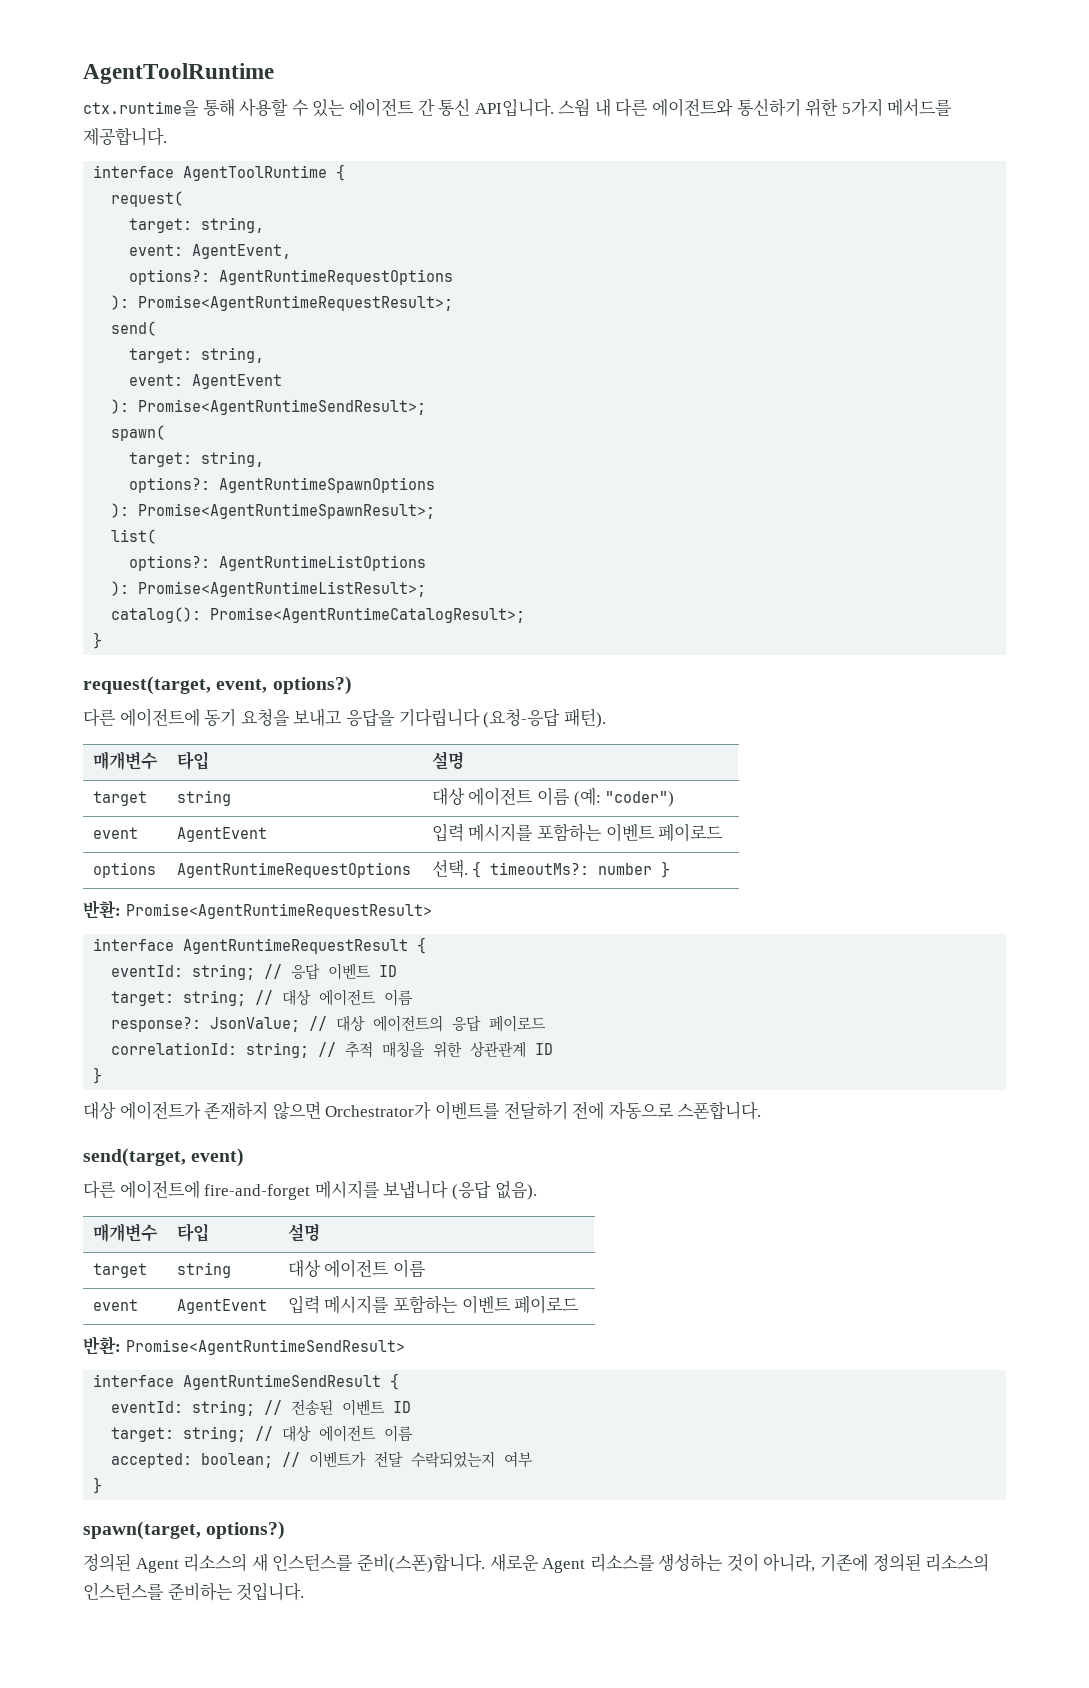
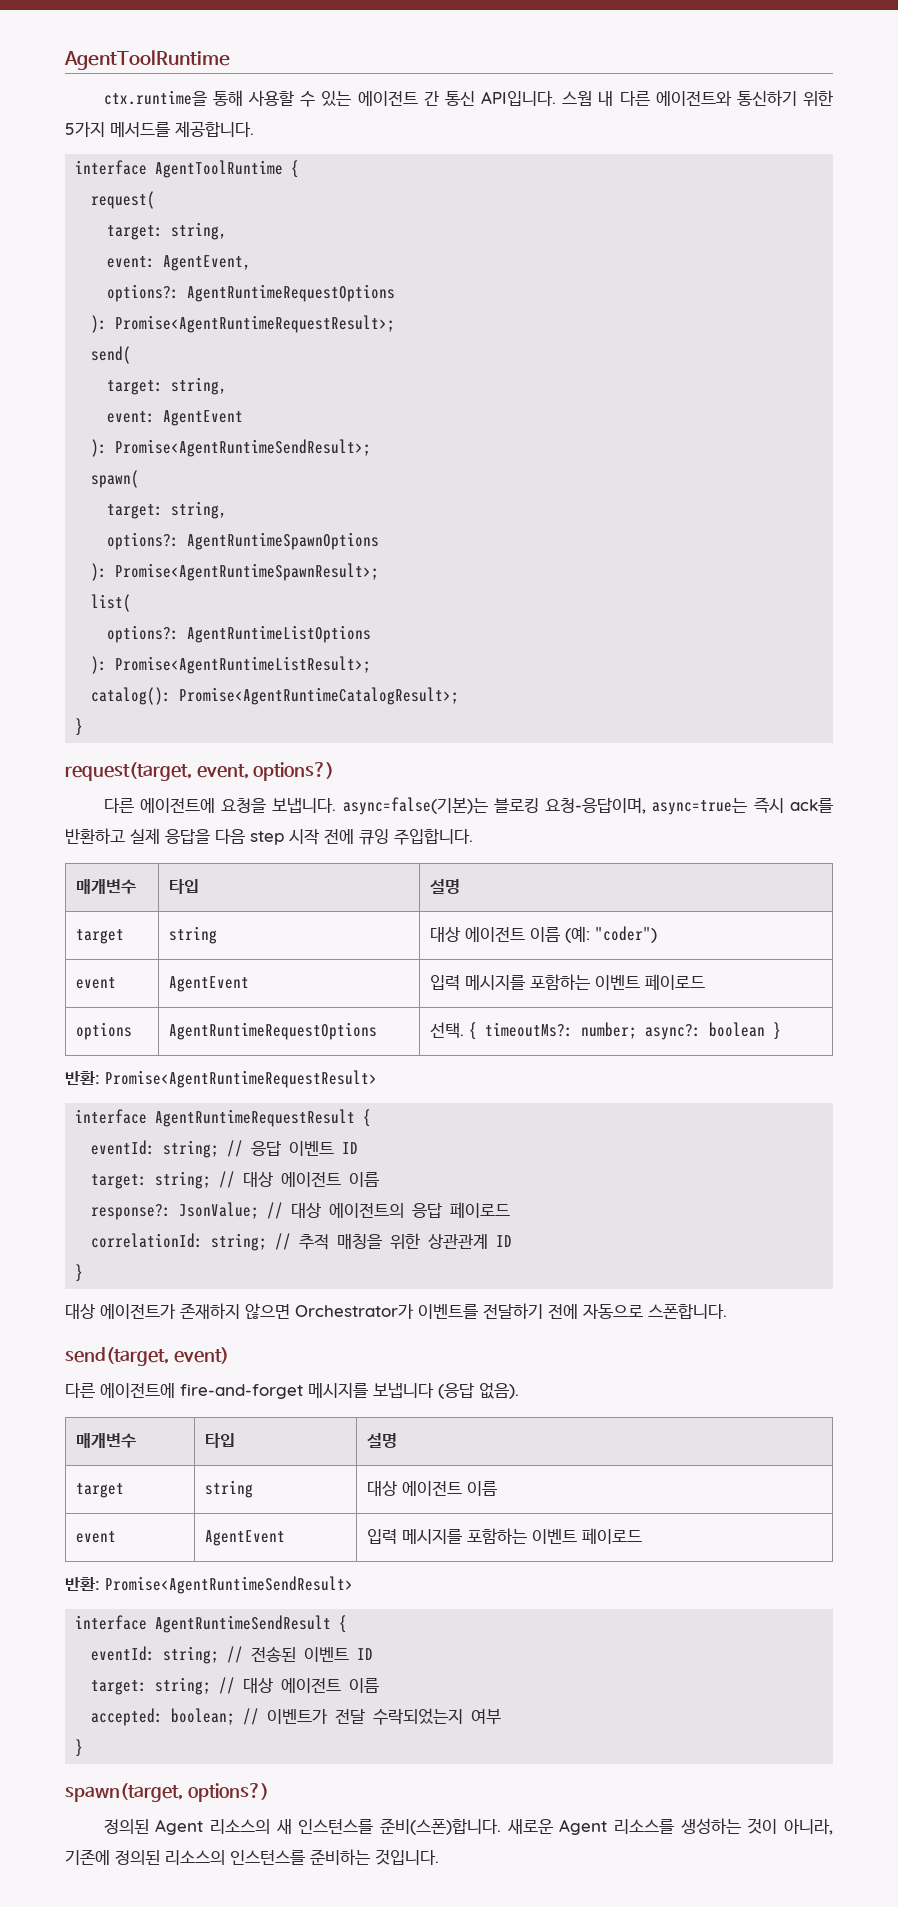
[204,708,606,728] 동기 요청을 보내고 응답을 기다립니다 (요청-응답 패턴). -> [221,797,833,815] [65,828,473,845] 요청을 보냅니다. async=false(기본)는 블로킹 요청-응답이며, async=true는 즉시 ack를 반환하고 실제 응답을 다음 step 시작 전에 큐잉 주입합니다.
[598,863,653,875] number -> [580,1022,765,1040] number; async?: boolean

